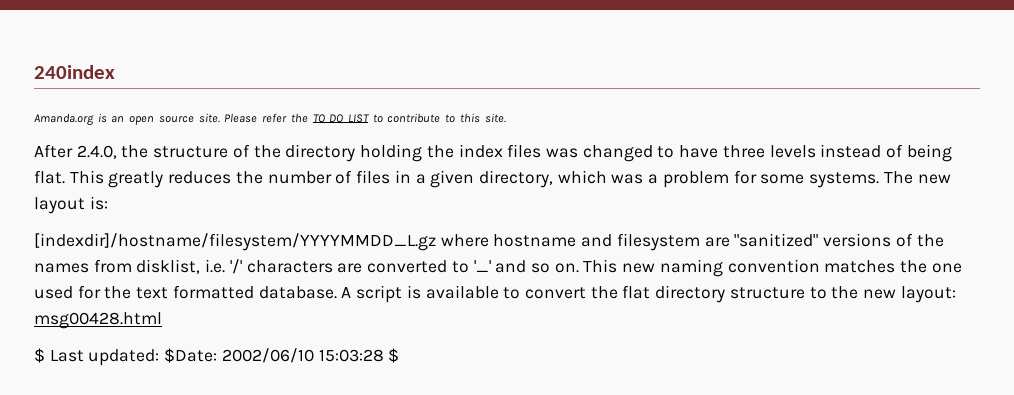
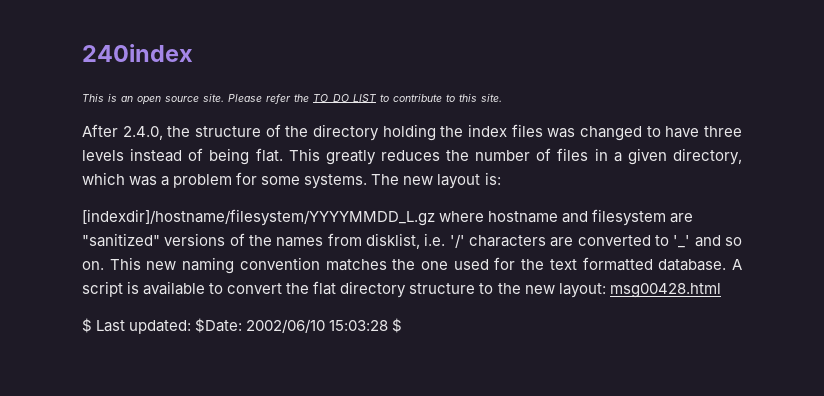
[34,113,94,125] Amanda.org -> [82,93,104,102] This

